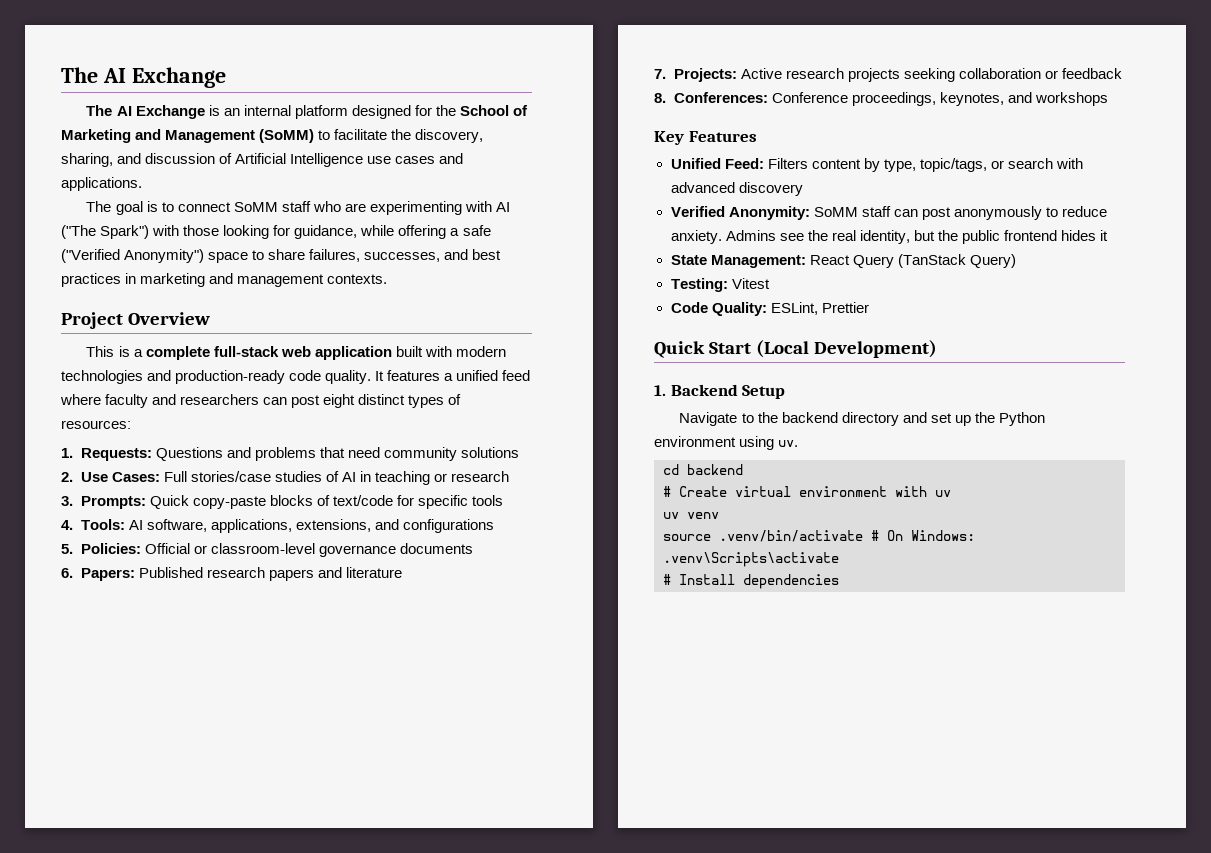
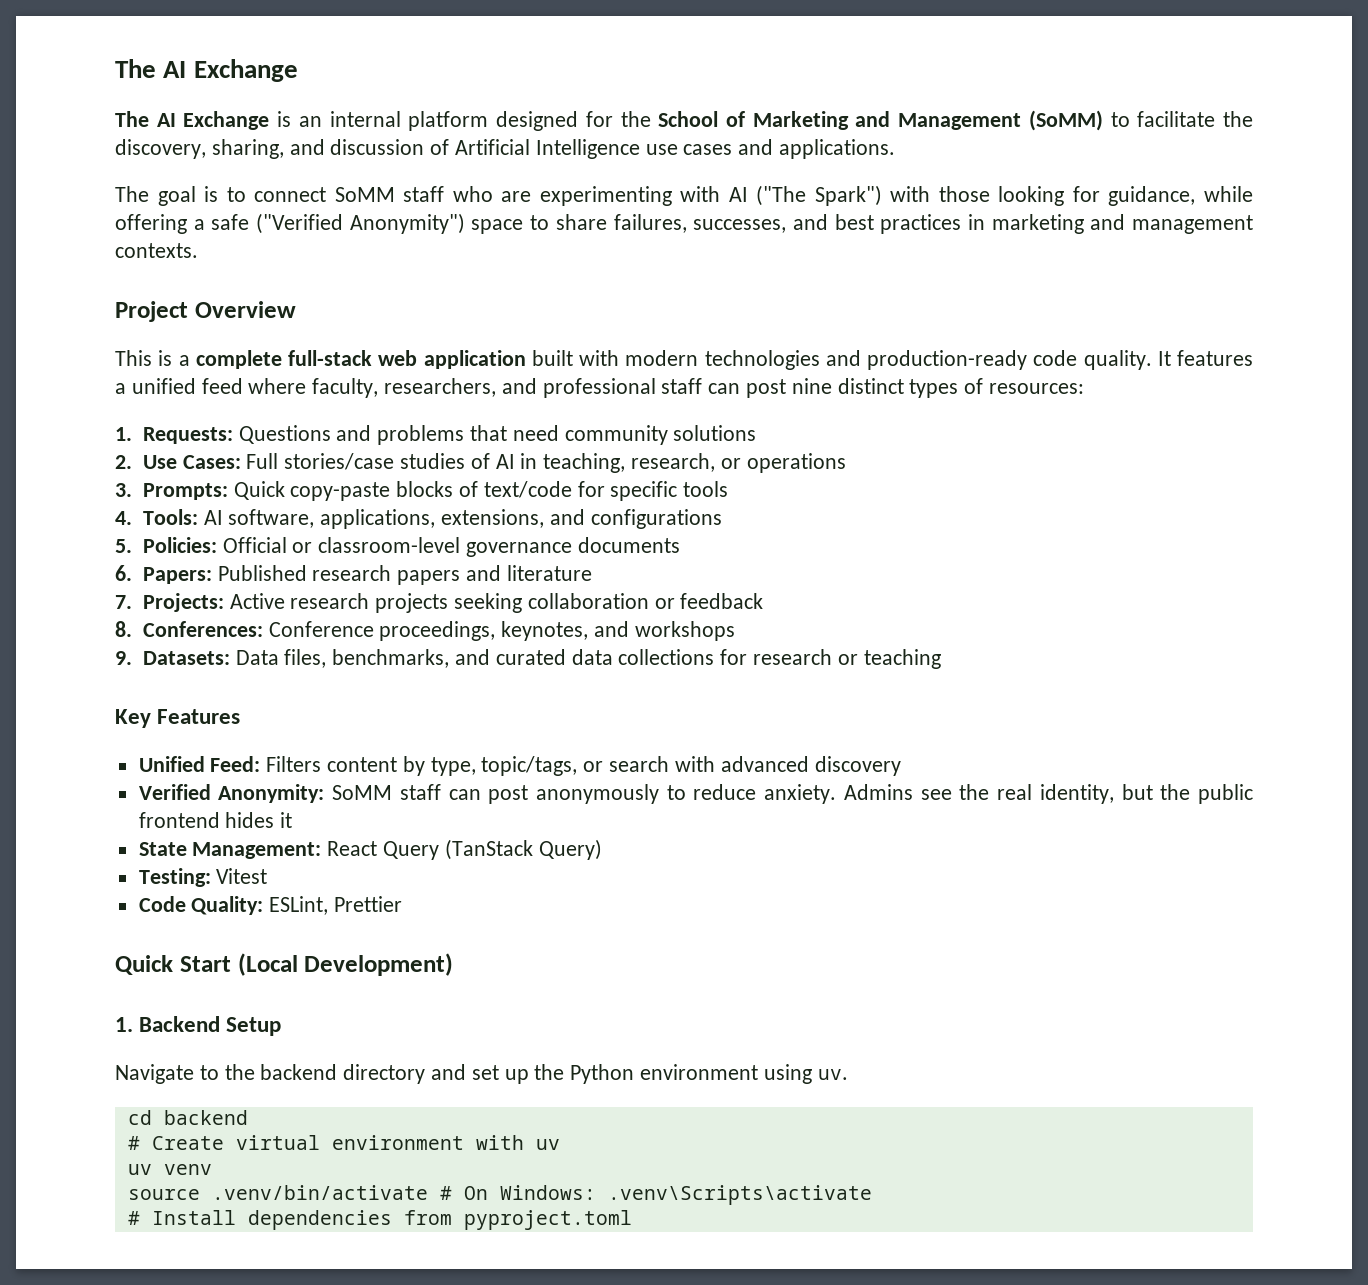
[105,394,356,408] faculty and researchers can post eight -> [312,378,832,398] faculty, researchers, and professional staff can post nine
[374,471,510,485] teaching or research -> [543,453,846,473] teaching, research, or operations
(1108, 99) none -> [115,649,941,669] // 9. Datasets: Data files, benchmarks, and curated data collections for research or teaching
(839, 581) none -> [403,1210,632,1230] from pyproject.toml

